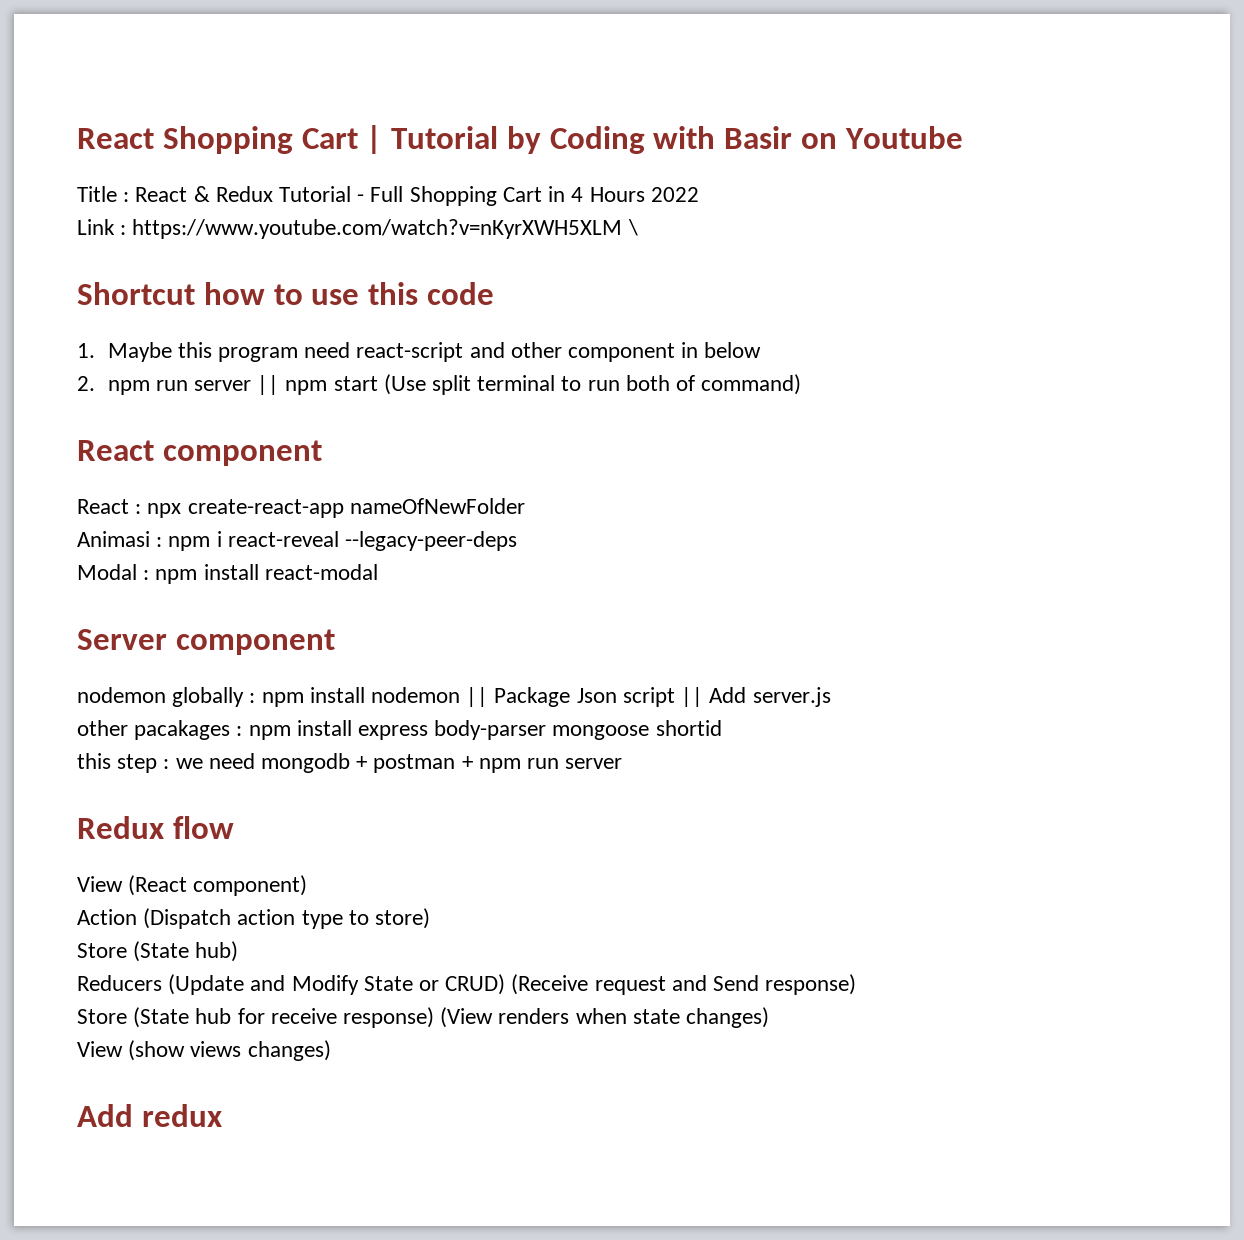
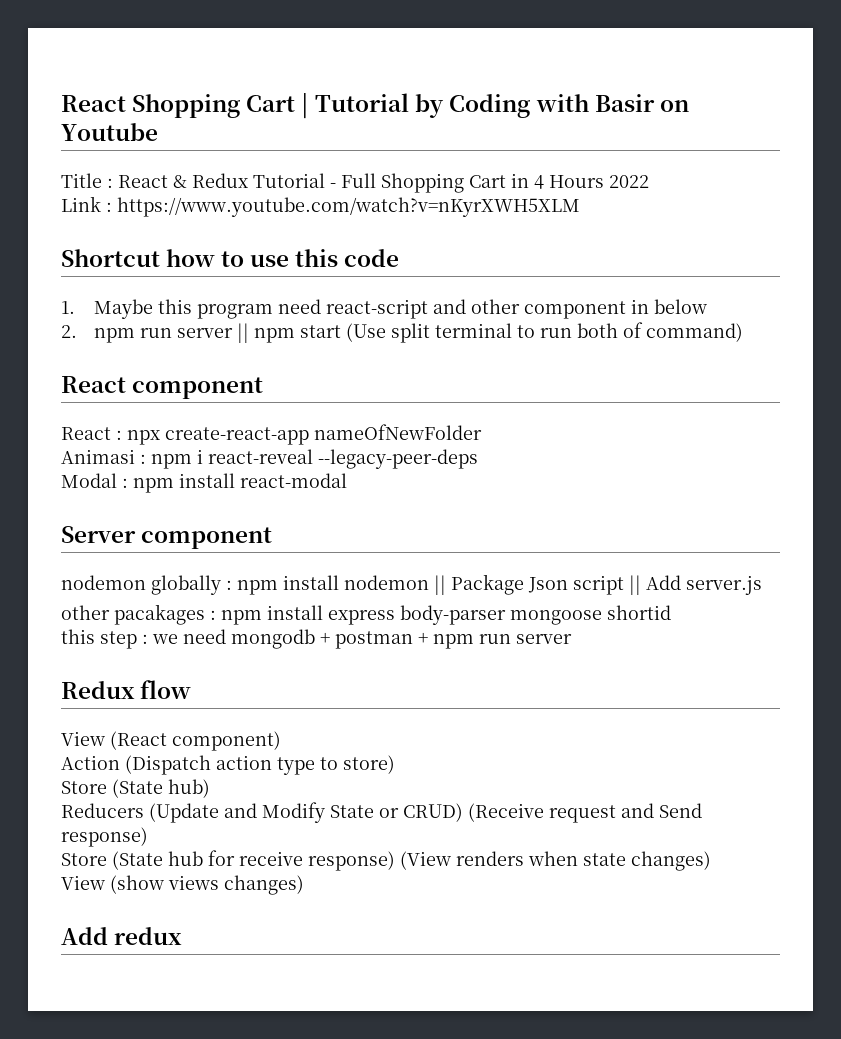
[627,219,638,236] \ -> (580, 207) none

